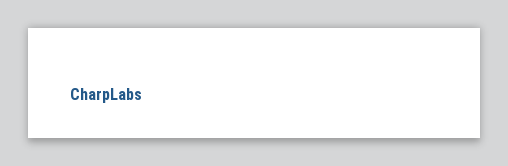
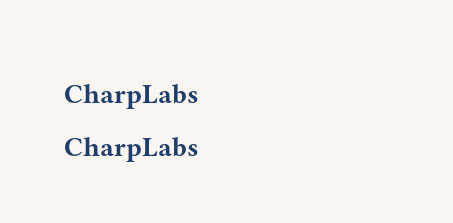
[70,88,142,103] CharpLabs -> [64,84,199,109] [64,137,199,162] CharpLabs // CharpLabs

